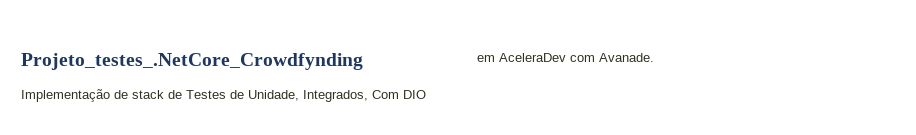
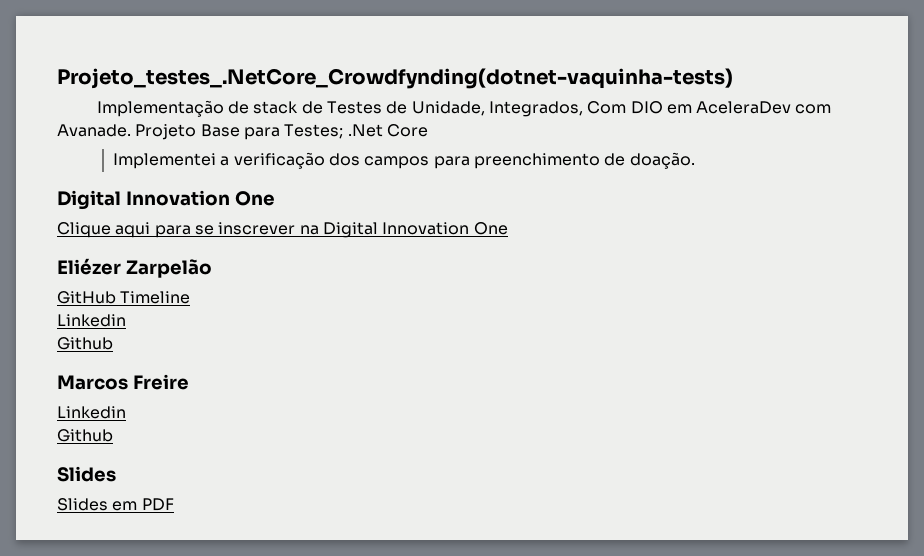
[21,53,363,70] Projeto_testes_.NetCore_Crowdfynding -> [57,68,733,89] Projeto_testes_.NetCore_Crowdfynding(dotnet-vaquinha-tests)
(654, 57) none -> [135,124,428,140] [112,152,695,169] [57,190,275,210] [57,222,508,238] [57,258,212,278] [57,291,191,304] [57,314,126,327] [57,337,113,350] [57,374,189,390] [57,406,126,419] [57,429,113,442] [57,466,116,482] [57,498,174,511] Projeto Base para Testes; .Net Core // Implementei a verificação dos campos para preenchimento de doação. // Digital Innovation One // Clique aqui para se inscrever na Digital Innovation One // Eliézer Zarpelão // GitHub Timeline // Linkedin // Github // Marcos Freire // Linkedin // Github // Slides // Slides em PDF

